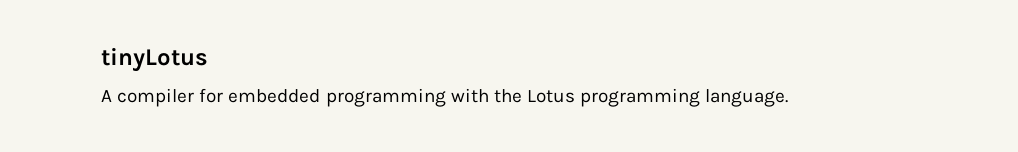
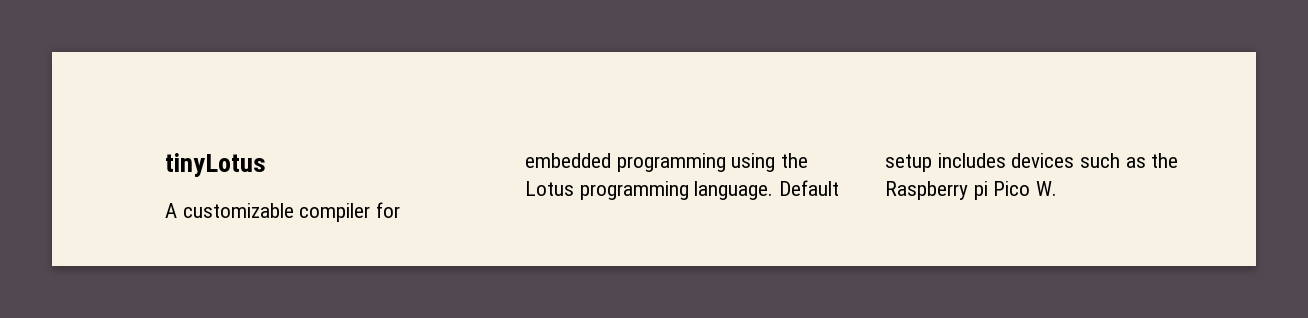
(112, 96) none -> [182,203,294,218] customizable
[450,88,489,103] with -> [731,153,776,172] using
(789, 98) none -> [779,180,840,196] [885,153,1179,172] [885,181,1058,200] Default setup includes devices such as the Raspberry pi Pico W.

